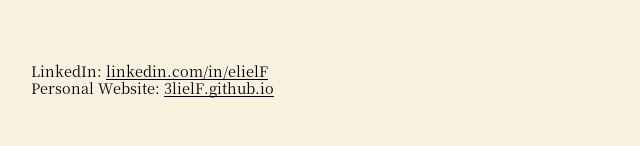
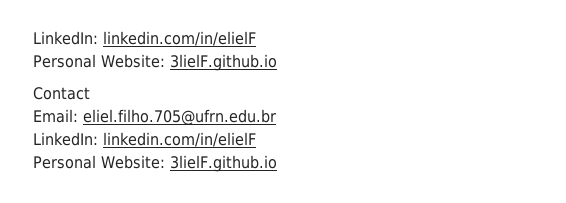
[31,64,268,80] [31,82,274,98] LinkedIn: linkedin.com/in/elielF // Personal Website: 3lielF.github.io -> [33,31,256,46] [33,54,277,71] [33,87,90,100] [33,109,276,125] [33,132,256,147] [33,155,277,172] LinkedIn: linkedin.com/in/elielF // Personal Website: 3lielF.github.io // Contact // Email: eliel.filho.705@ufrn.edu.br // LinkedIn: linkedin.com/in/elielF // Personal Website: 3lielF.github.io

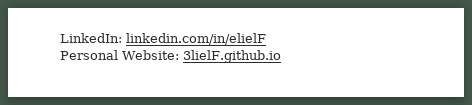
[33,31,256,46] [33,54,277,71] [33,87,90,100] [33,109,276,125] [33,132,256,147] [33,155,277,172] LinkedIn: linkedin.com/in/elielF // Personal Website: 3lielF.github.io // Contact // Email: eliel.filho.705@ufrn.edu.br // LinkedIn: linkedin.com/in/elielF // Personal Website: 3lielF.github.io -> [60,33,266,45] [60,50,281,63] LinkedIn: linkedin.com/in/elielF // Personal Website: 3lielF.github.io

